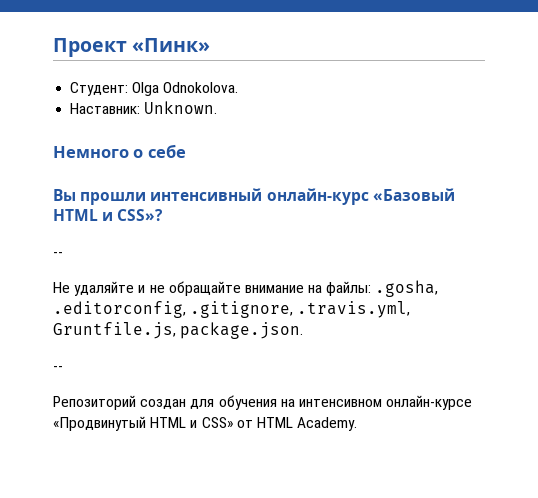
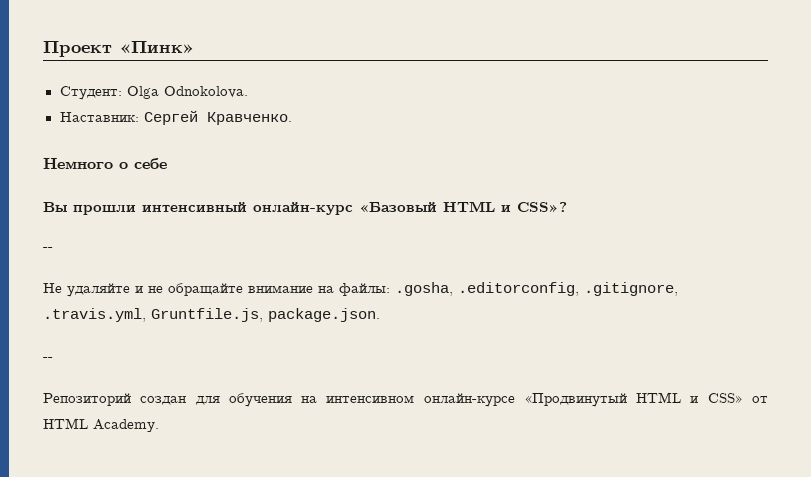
[144,101,218,114] Unknown. -> [143,110,292,125] Сергей Кравченко.

